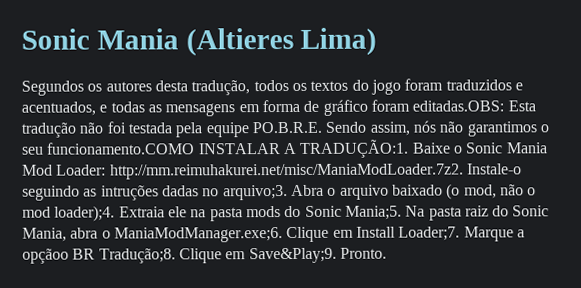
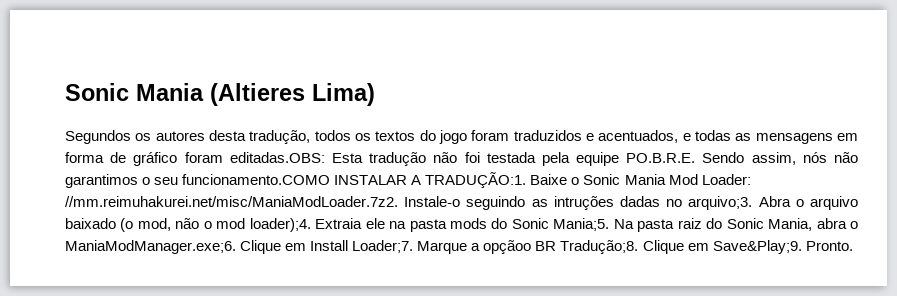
[109,163,464,180] http://mm.reimuhakurei.net/misc/ManiaModLoader.7z2. -> [65,196,398,207] //mm.reimuhakurei.net/misc/ManiaModLoader.7z2.

